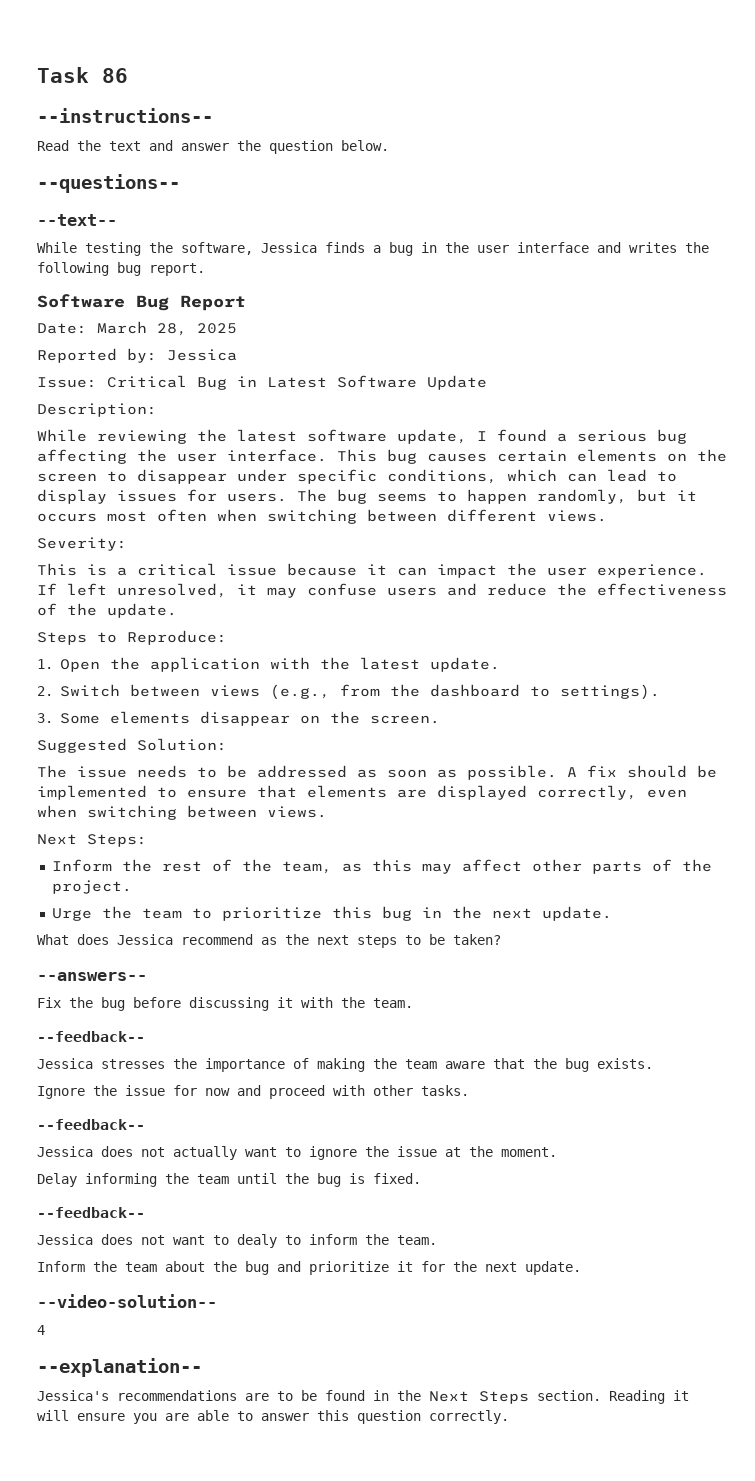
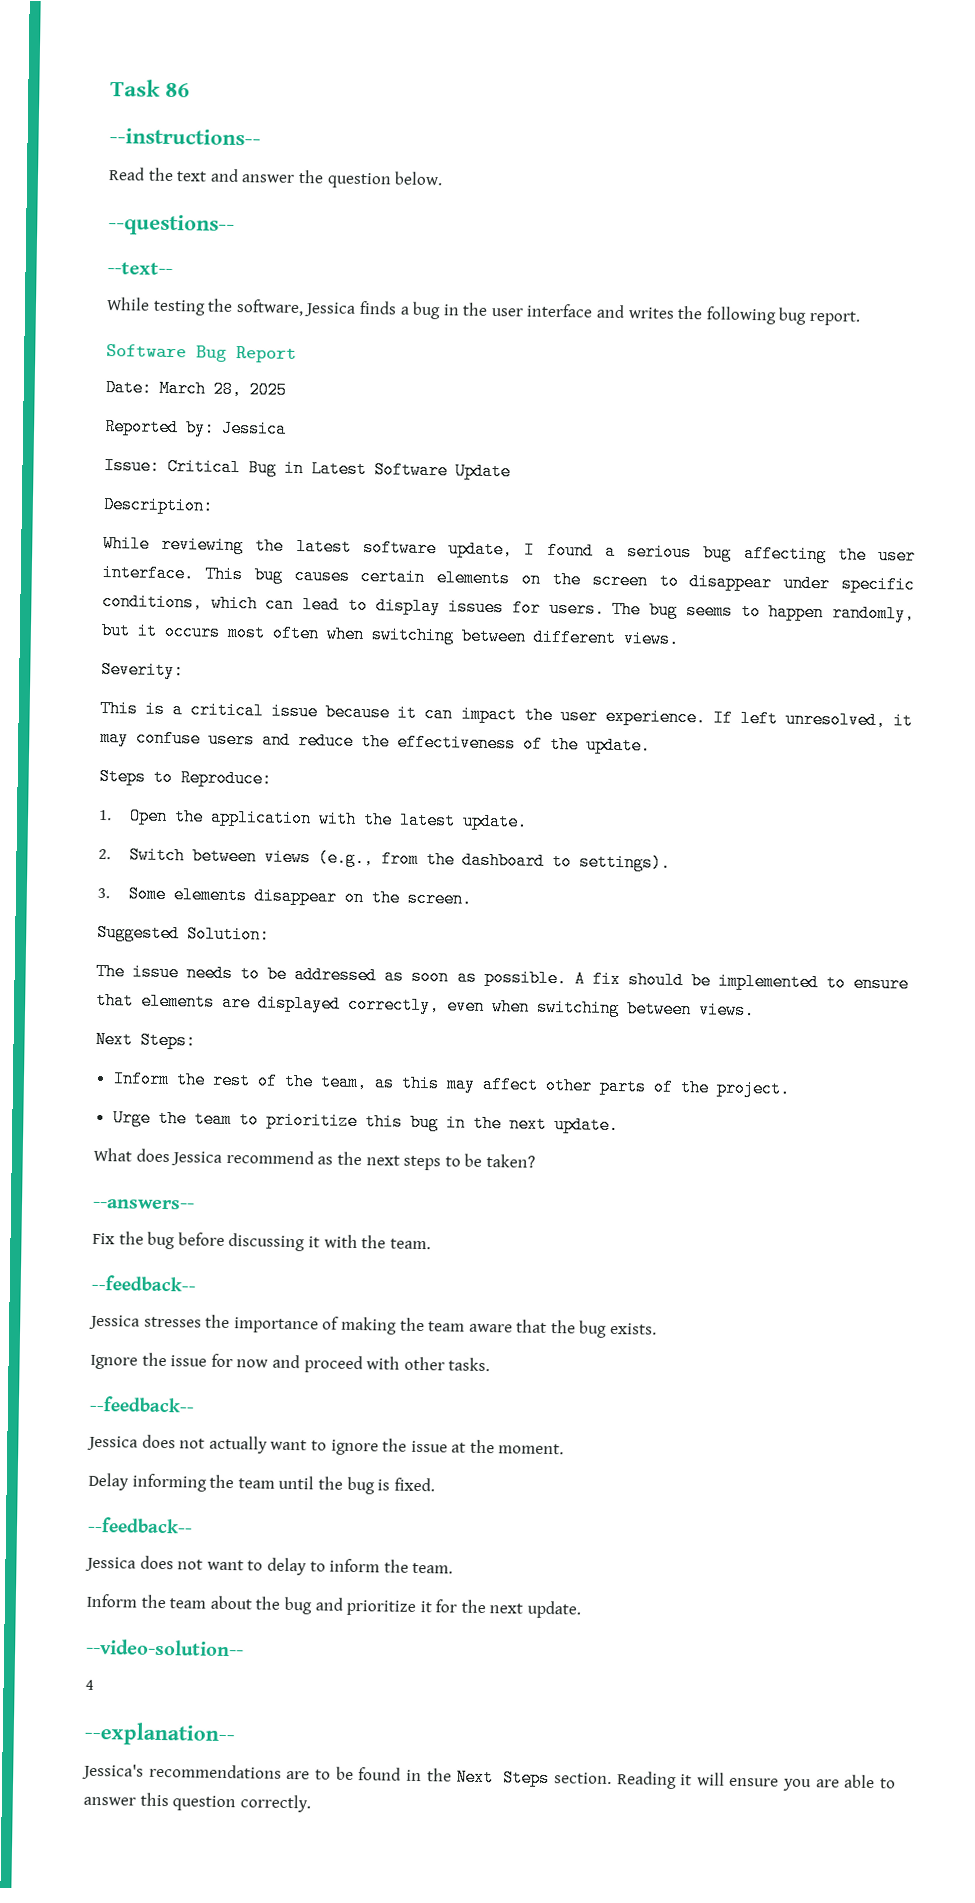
[237,1234,277,1248] dealy -> [266,1557,307,1576] delay

